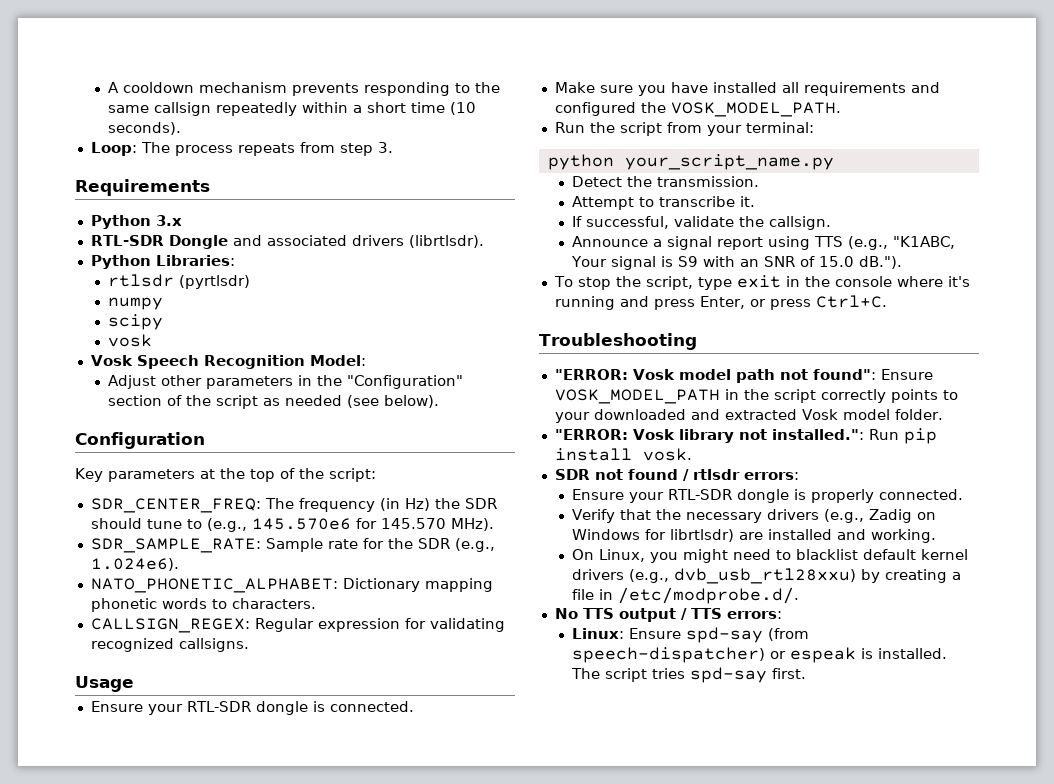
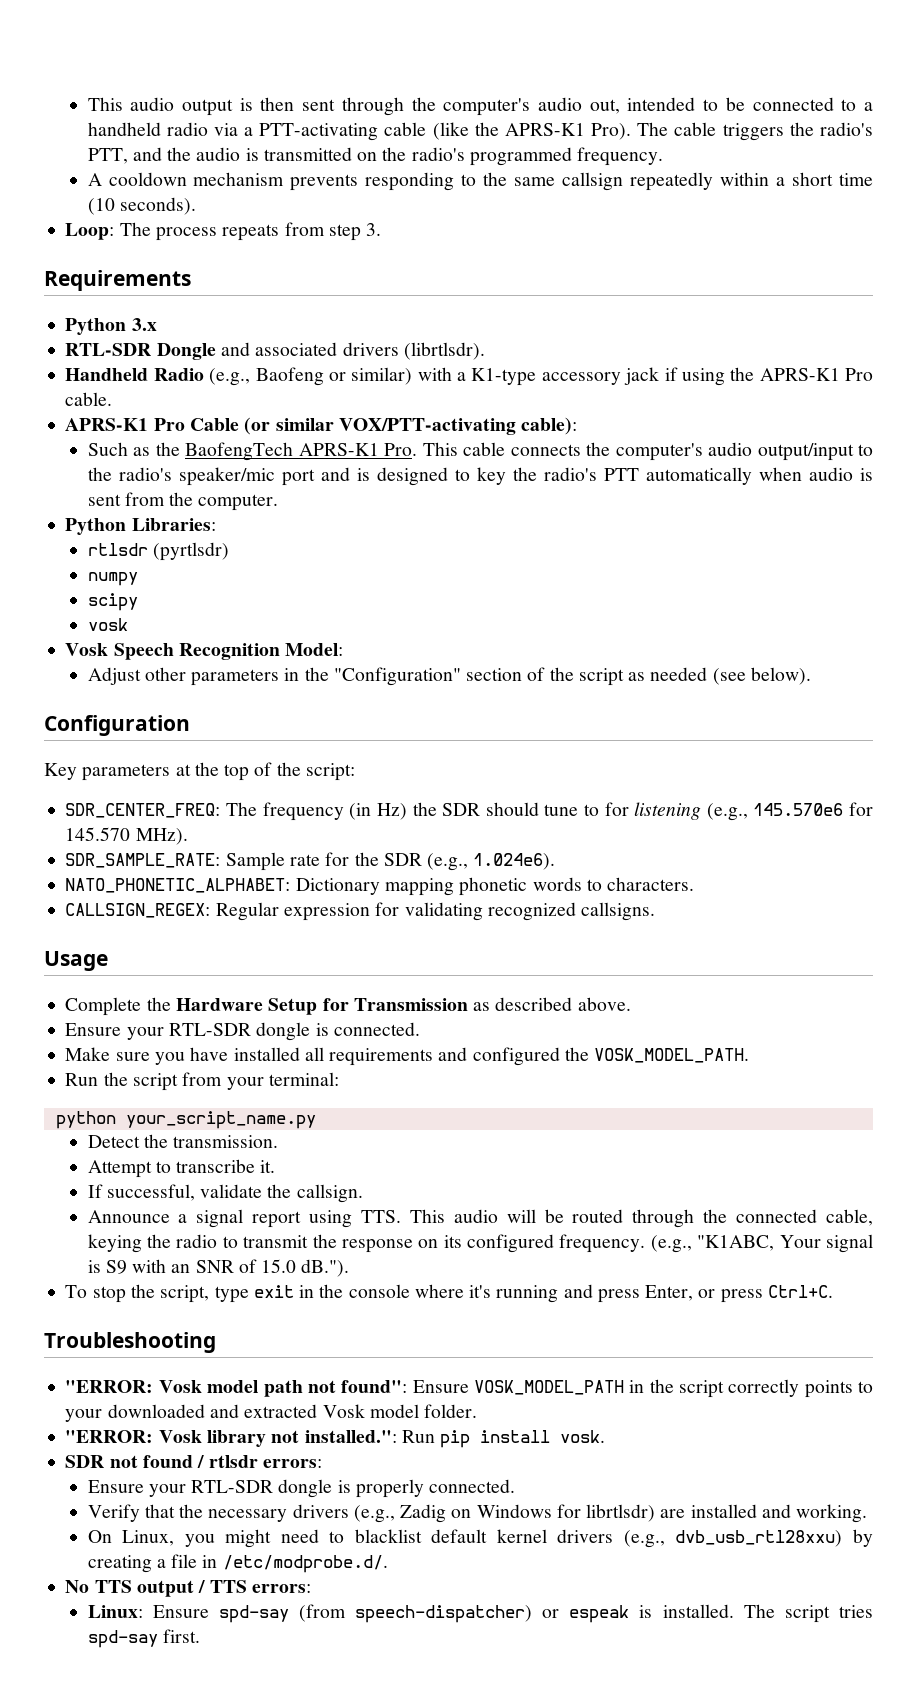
(108, 87) none -> [87,97,873,116] [87,122,873,141] [87,147,664,166] This audio output is then sent through the computer's audio out, intended to be connected to a handheld radio via a PTT-activating cable (like the APRS-K1 Pro). The cable triggers the radio's PTT, and the audio is transmitted on the radio's programmed frequency. //
(484, 241) none -> [65,367,873,386] [65,392,113,406] [65,417,578,435] [87,442,874,461] [87,467,874,486] [87,492,279,511] // Handheld Radio (e.g., Baofeng or similar) with a K1-type accessory jack if using the APRS-K1 Pro cable. // APRS-K1 Pro Cable (or similar VOX/PTT-activating cable): // Such as the BaofengTech APRS-K1 Pro. This cable connects the computer's audio output/input to the radio's speaker/mic port and is designed to key the radio's PTT automatically when audio is sent from the computer.
(202, 524) none -> [604,802,702,820] for listening
(134, 684) none -> [65,997,631,1016] // Complete the Hardware Setup for Transmission as described above.
[814,236,844,247] TTS -> [361,1209,873,1228] [87,1234,646,1253] TTS. This audio will be routed through the connected cable, keying the radio to transmit the response on its configured frequency.

